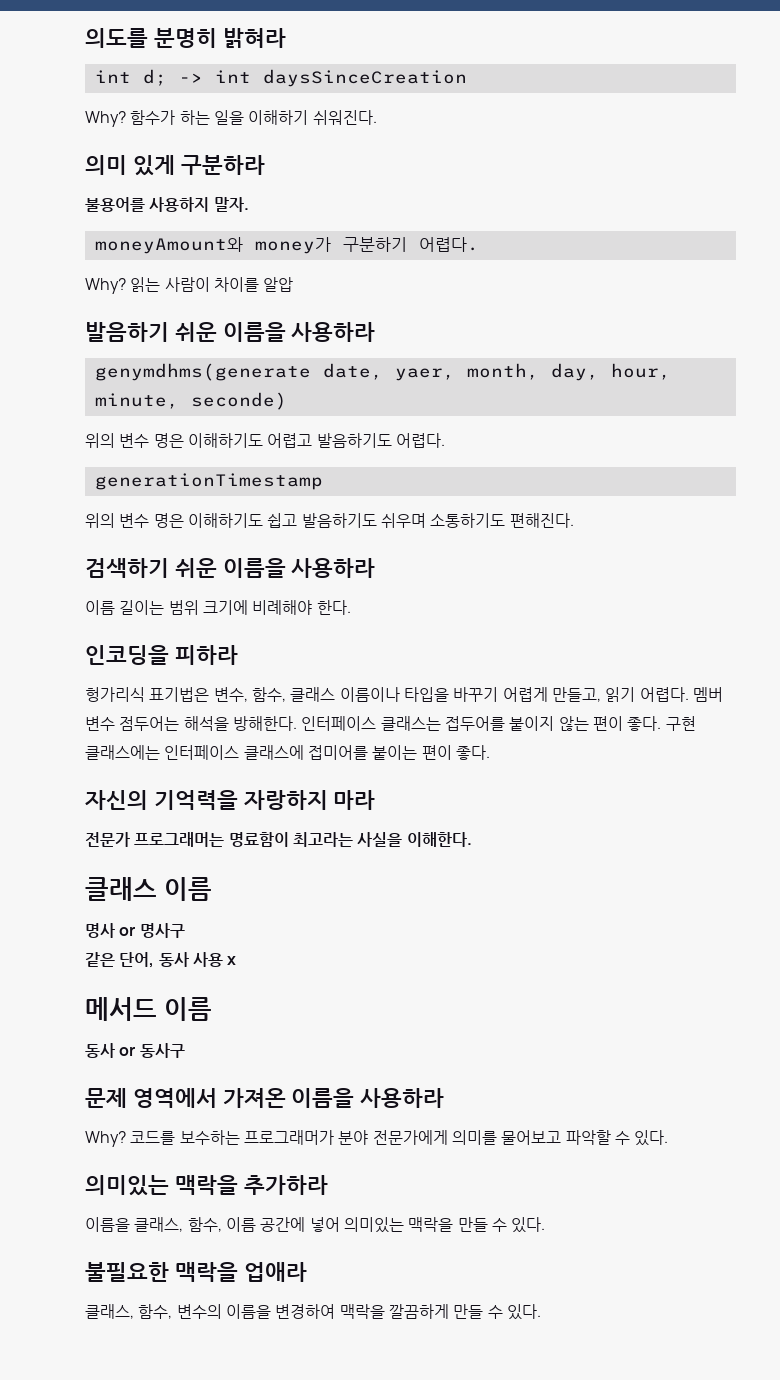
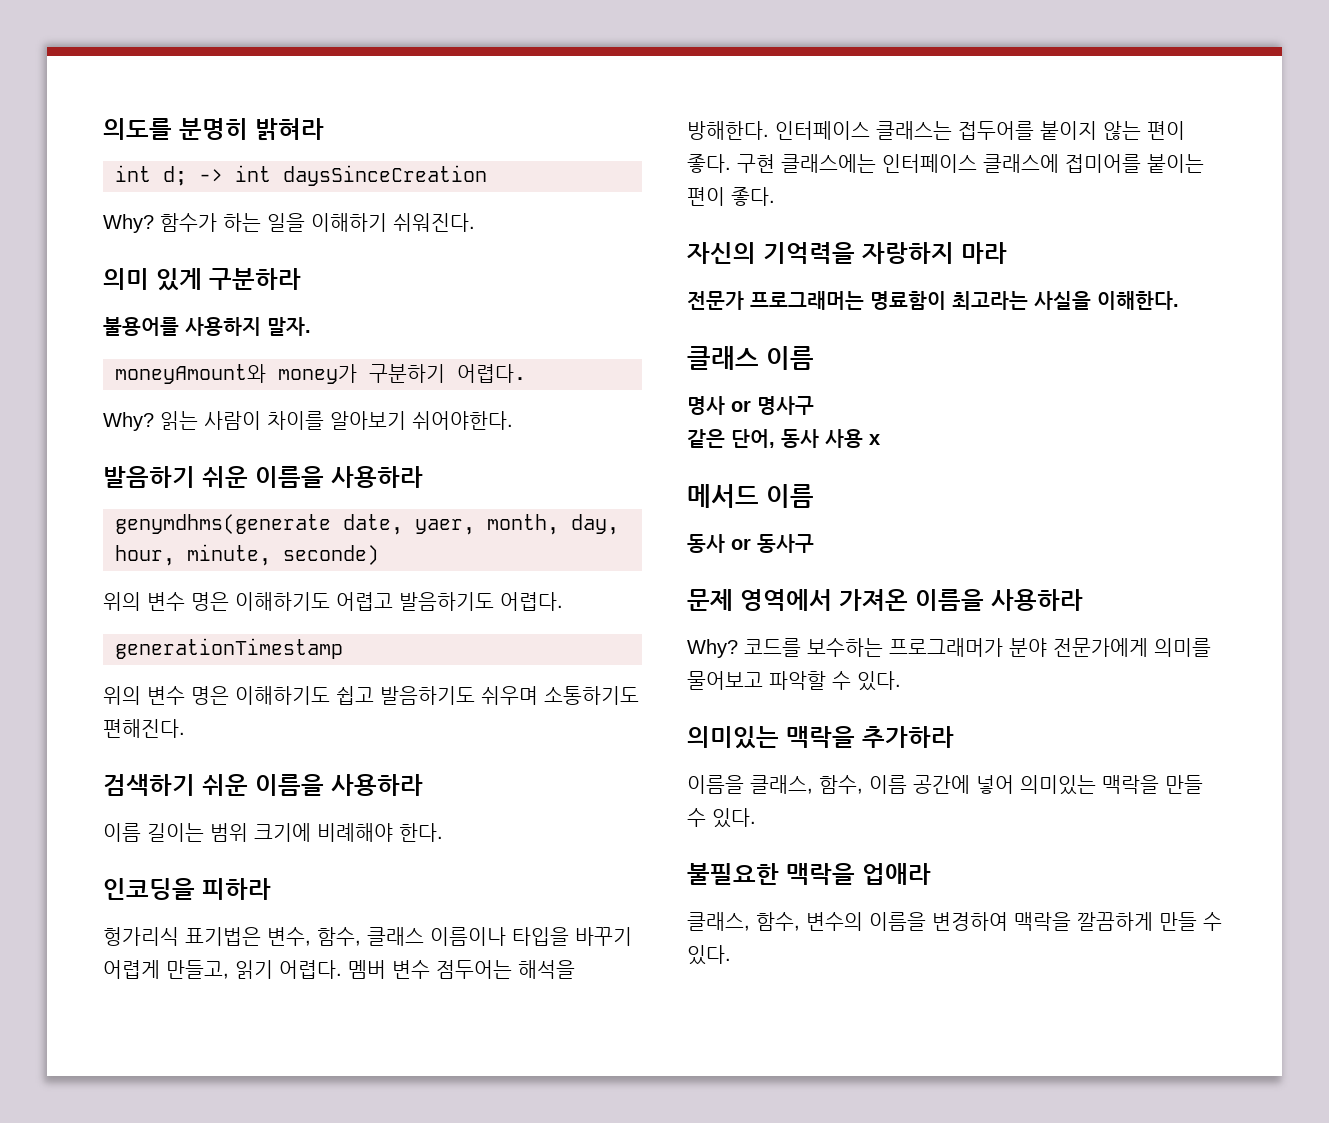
[263,277,294,292] 알압 -> [330,411,513,430] 알아보기 쉬어야한다.

